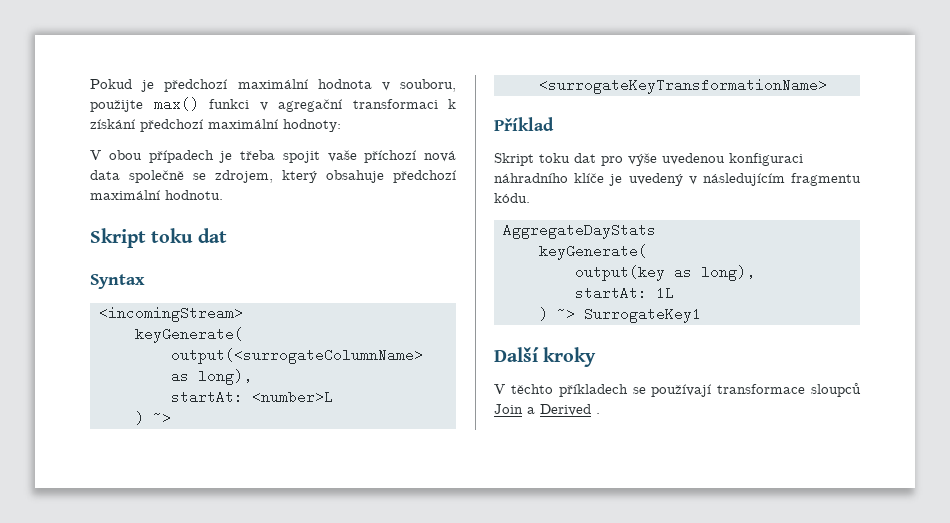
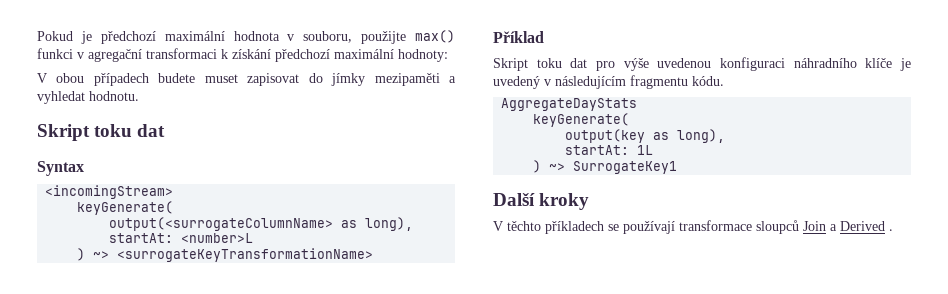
[219,150,456,163] [90,170,456,183] [90,190,160,200] je třeba spojit vaše příchozí nová data společně se zdrojem, který obsahuje předchozí maximální -> [158,73,457,86] [37,91,85,104] budete muset zapisovat do jímky mezipaměti a vyhledat

